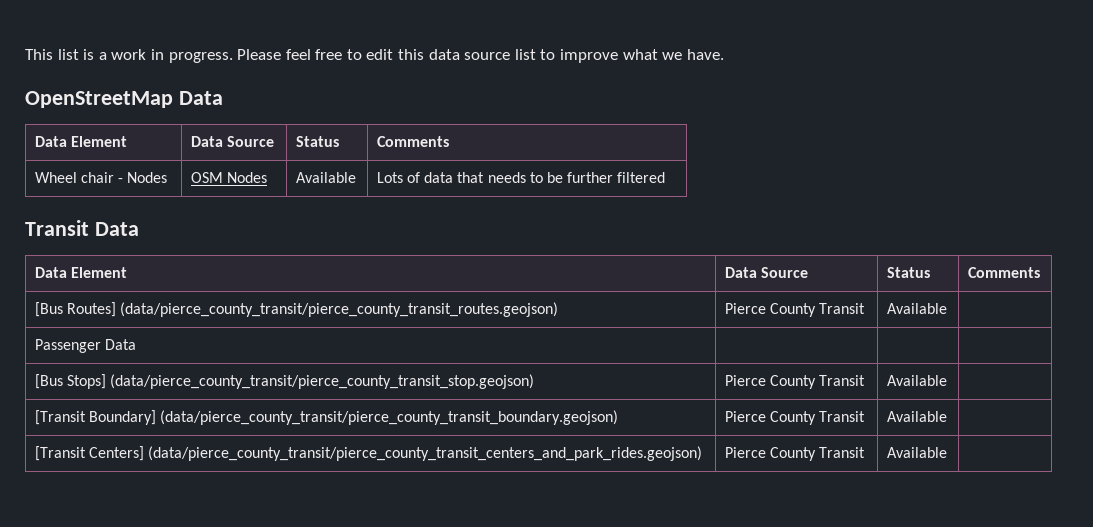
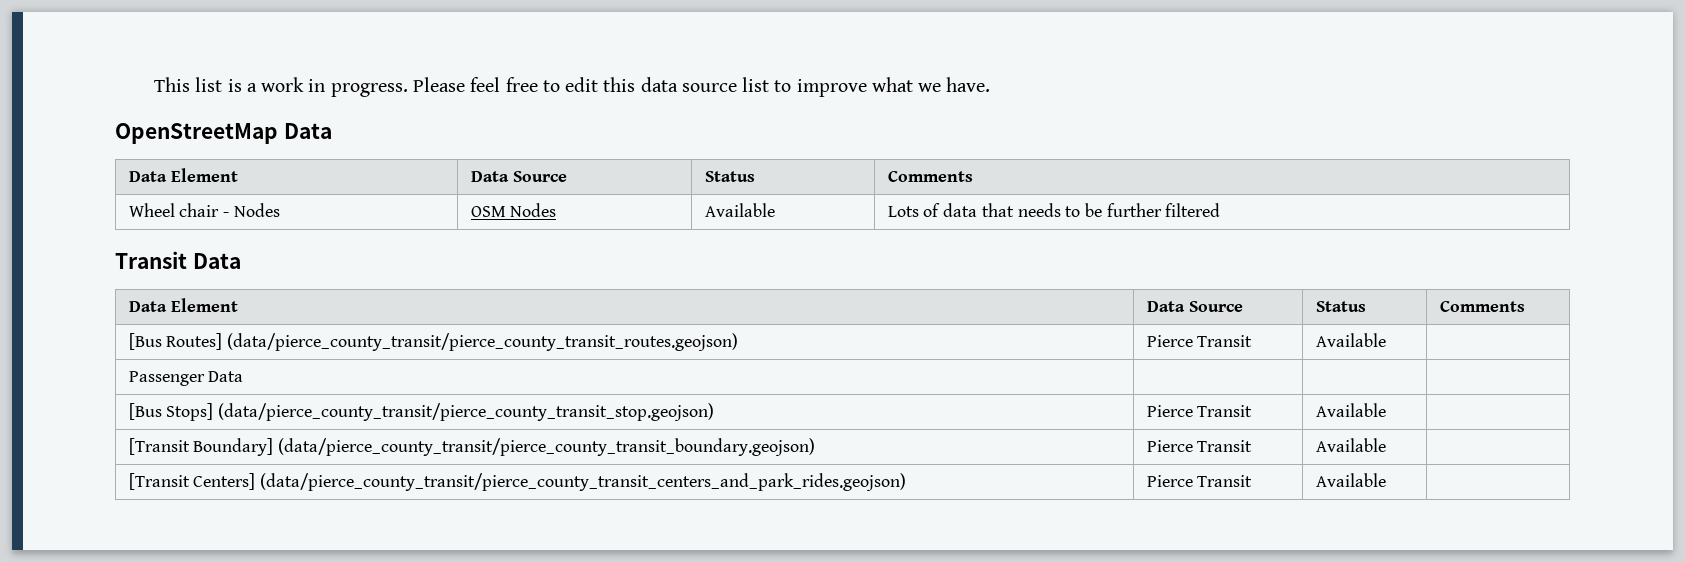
[769,303,816,317] County -> (1193, 341) none
[769,375,816,389] County -> (1193, 411) none
[769,411,816,425] County -> (1193, 446) none
[769,447,816,461] County -> (1193, 481) none

